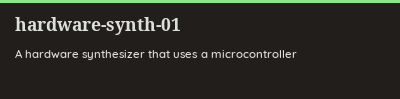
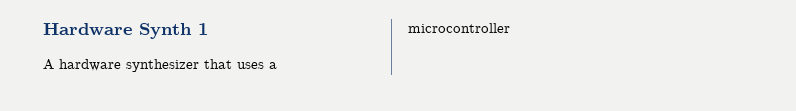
[15,17,181,35] hardware-synth-01 -> [43,23,208,39] Hardware Synth 1

